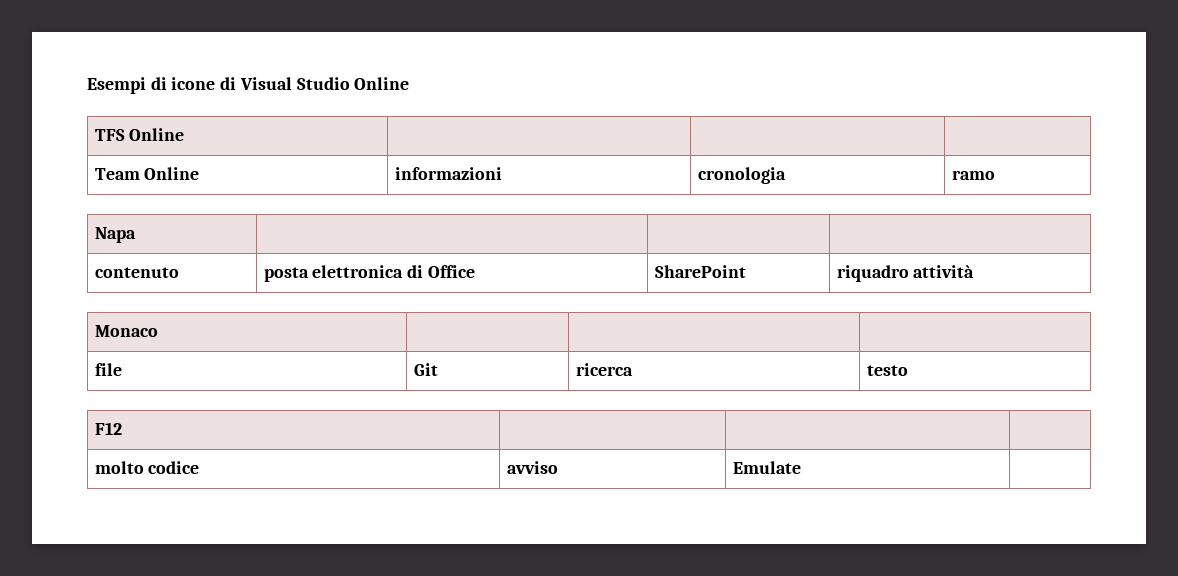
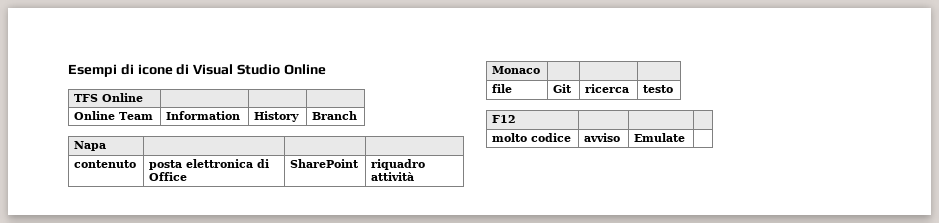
(185, 134) none -> [74,111,116,120] Online
[144,167,200,180] [394,167,502,180] [697,167,786,184] [951,170,995,180] Online | informazioni | cronologia | ramo -> [166,111,241,120] [254,111,300,122] [312,111,358,120] | Information | History | Branch

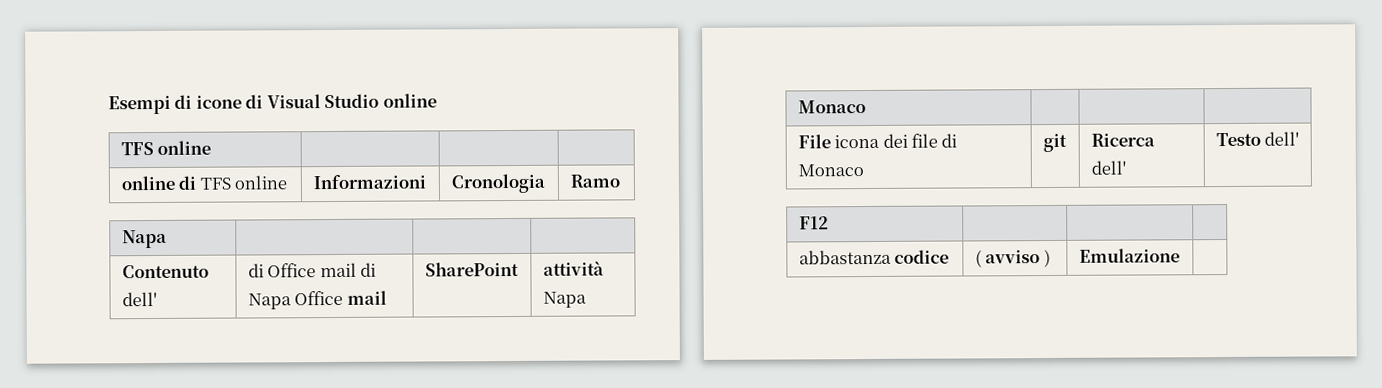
[283,64,326,75] [74,93,144,102] [74,111,154,120] [166,111,241,120] [254,111,300,122] [312,111,358,120] [74,141,107,151] [74,160,137,168] [149,159,270,170] [149,172,188,181] Online // TFS Online | | | // Online Team | Information | History | Branch // Napa | | | // contenuto | posta elettronica di Office -> [382,93,437,108] [120,140,212,156] [120,175,287,191] [312,174,426,190] [450,173,545,194] [569,174,620,188] [121,229,167,249] [121,264,209,279] [121,291,157,307] [247,262,376,278] [247,290,387,310] online // TFS online | | | // online di TFS online | Informazioni | Cronologia | Ramo // Napa | | | // Contenuto dell' | di Office mail di Napa Office mail
[371,159,426,170] riquadro -> (519, 269) none
(415, 176) none -> [542,291,587,308] Napa
[492,84,513,93] [553,84,573,93] [585,84,630,93] [643,85,674,93] file | Git | ricerca | testo -> [797,133,958,149] [797,164,864,177] [1042,133,1067,153] [1090,133,1155,147] [1090,160,1126,175] [1215,131,1300,147] File icona dei file di Monaco | git | Ricerca dell' | Testo dell'
[492,133,528,142] molto -> [798,249,892,265] abbastanza
(572, 137) none -> [974,249,982,268] (
[634,133,686,142] | Emulate -> [1043,248,1051,268] [1078,248,1180,263] ) | Emulazione

